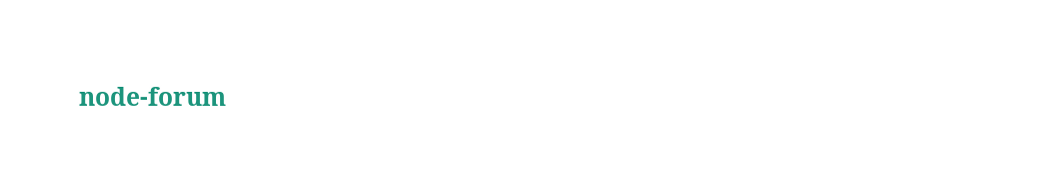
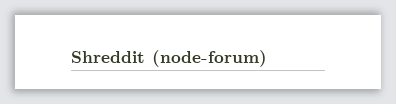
[78,86,227,106] node-forum -> [71,50,267,67] Shreddit (node-forum)

